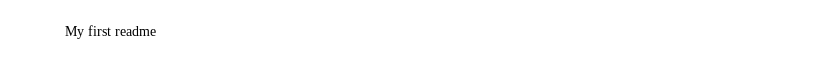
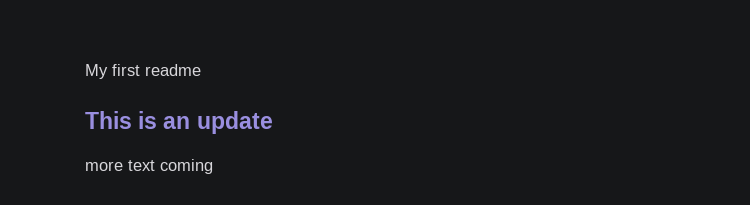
(156, 31) none -> [85,111,273,134] [85,159,213,174] // This is an update // more text coming

